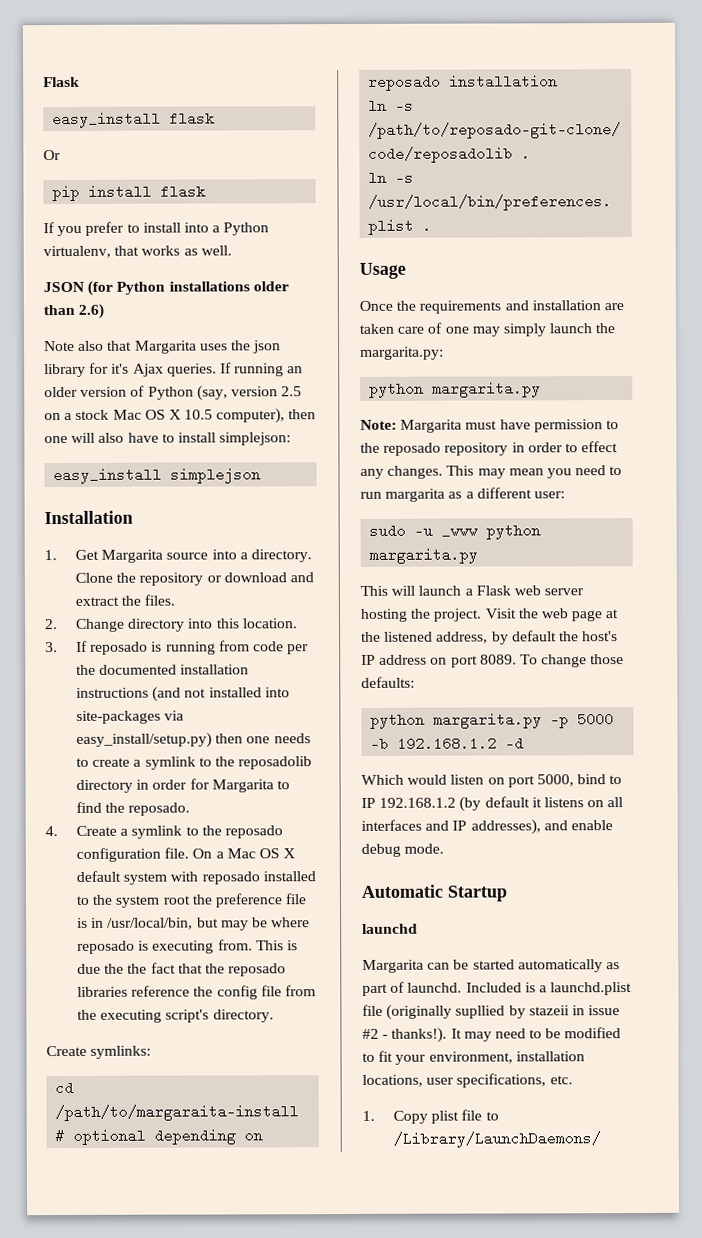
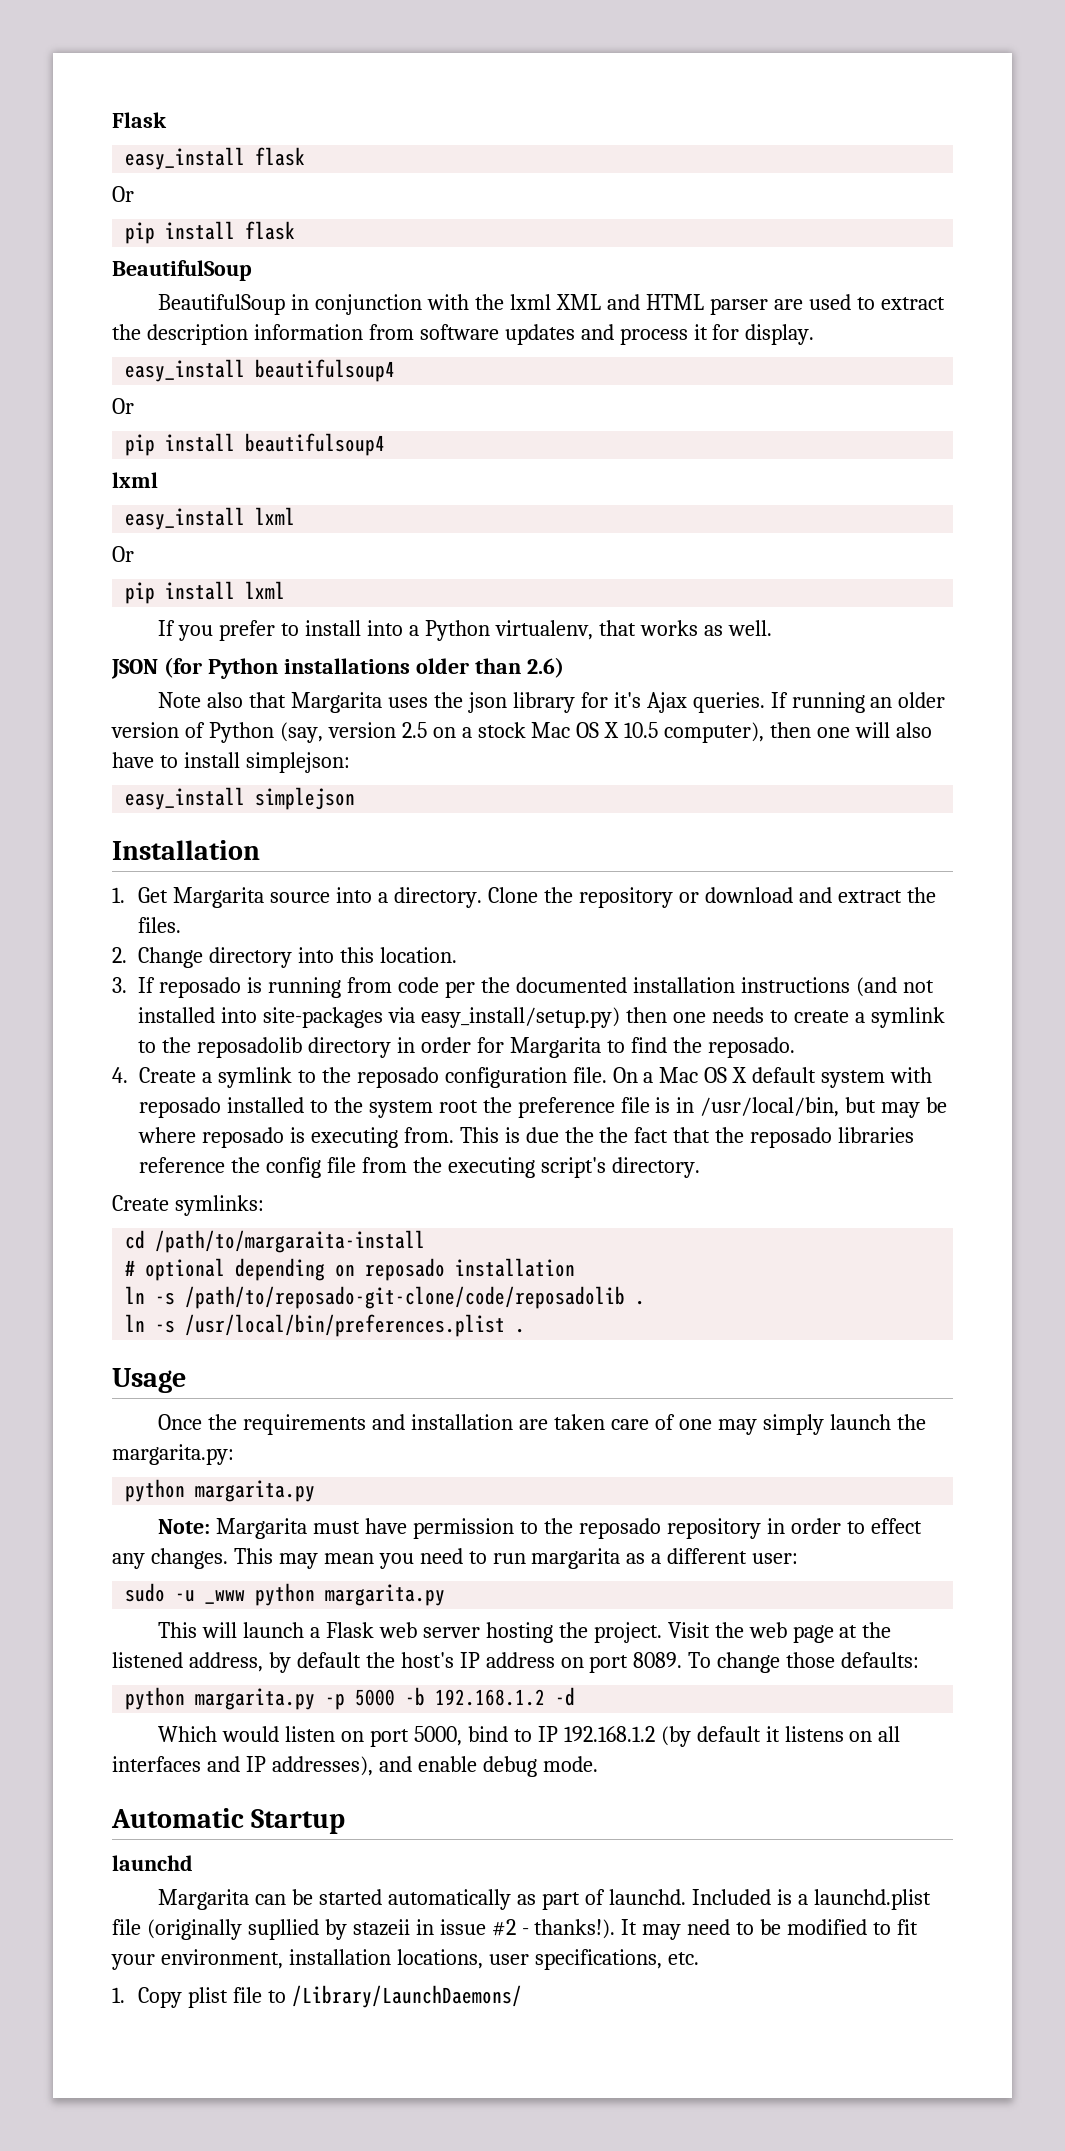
(207, 191) none -> [112,260,252,281] [158,294,945,315] [112,324,815,345] [125,359,396,382] [112,398,134,414] [125,433,386,456] [112,472,158,488] [125,507,296,530] [112,546,134,562] [125,581,286,604] // BeautifulSoup // BeautifulSoup in conjunction with the lxml XML and HTML parser are used to extract the description information from software updates and process it for display. // easy_install beautifulsoup4 // Or // pip install beautifulsoup4 // lxml // easy_install lxml // Or // pip install lxml

